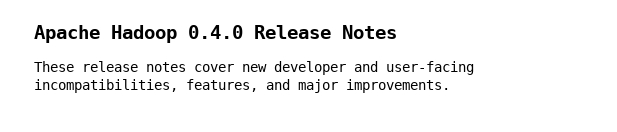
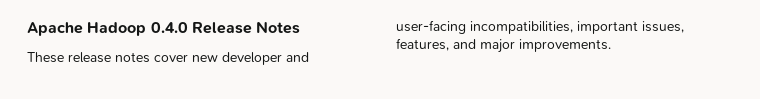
(178, 86) none -> [577,21,684,34] important issues,

